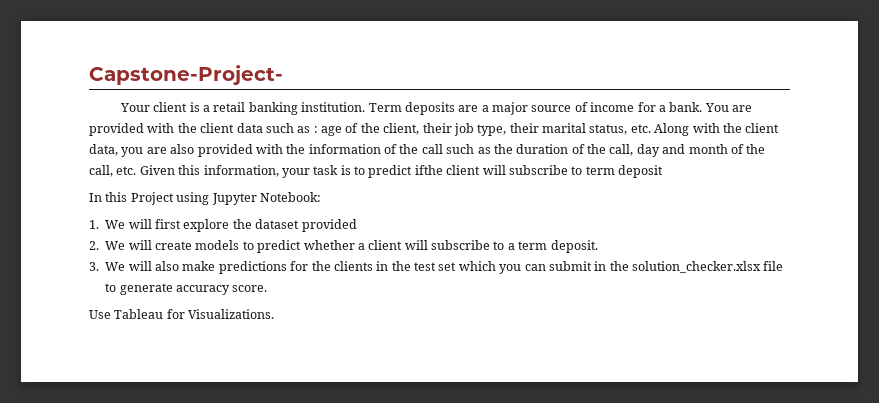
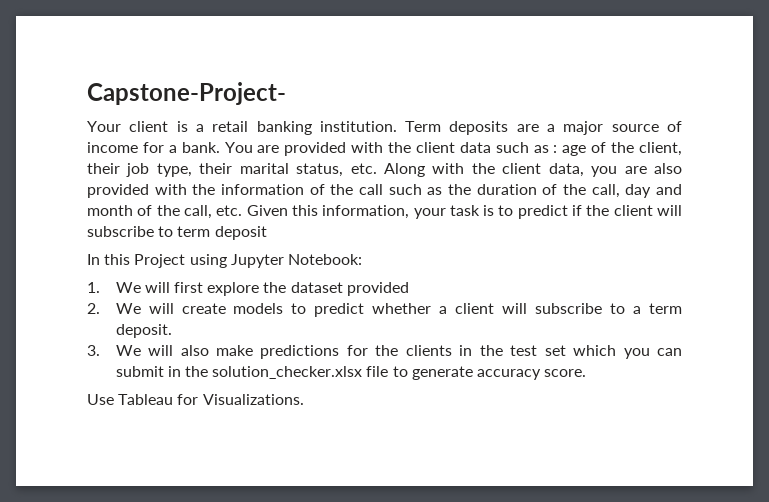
[414,165,443,175] ifthe -> [572,205,610,216] if the

